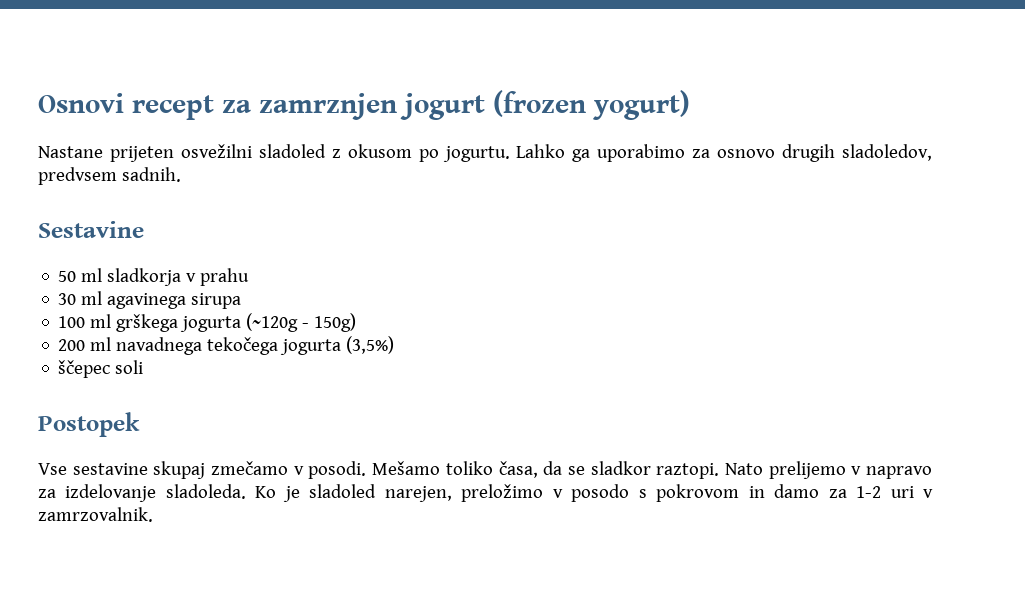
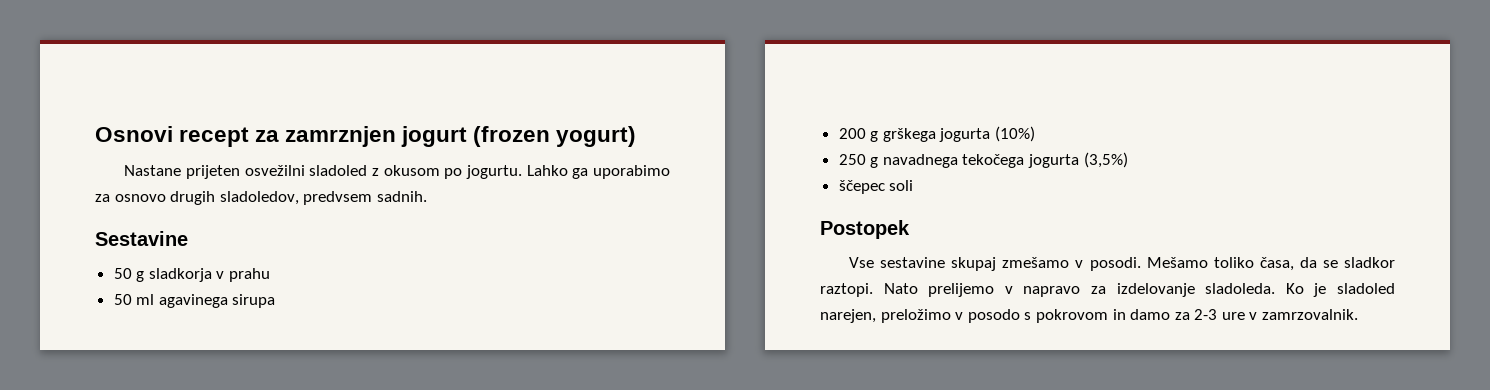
[81,268,103,282] ml -> [136,271,145,282] g
[58,293,77,305] 30 -> [113,294,132,305] 50
[58,313,357,332] [58,337,112,351] 100 ml grškega jogurta (~120g - 150g) // 200 ml -> [838,126,1036,142] [838,154,879,168] 200 g grškega jogurta (10%) // 250 g
[211,461,289,475] zmečamo -> [1002,257,1070,268] zmešamo
[856,486,914,498] 1-2 uri -> [1194,309,1245,320] 2-3 ure

